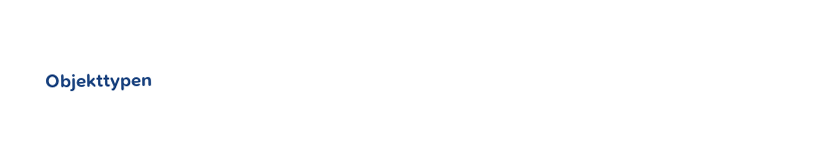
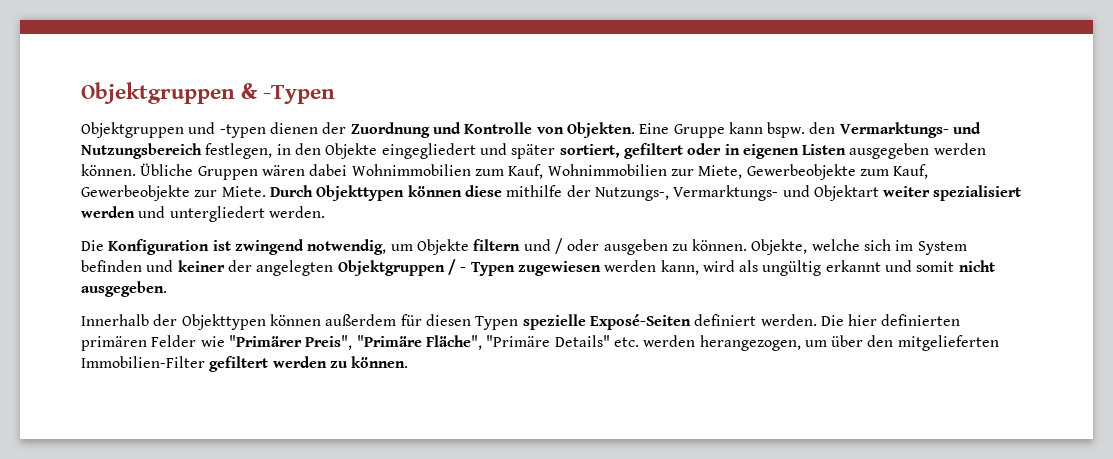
[44,72,153,93] Objekttypen -> [81,82,336,104] [81,122,982,138] [81,143,986,159] [81,163,929,180] [81,185,1022,201] [81,206,325,222] [81,238,967,255] [81,259,995,276] [81,281,167,297] [81,314,961,330] [81,335,999,351] [81,356,409,372] Objektgruppen & -Typen // Objektgruppen und -typen dienen der Zuordnung und Kontrolle von Objekten. Eine Gruppe kann bspw. den Vermarktungs- und Nutzungsbereich festlegen, in den Objekte eingegliedert und später sortiert, gefiltert oder in eigenen Listen ausgegeben werden können. Übliche Gruppen wären dabei Wohnimmobilien zum Kauf, Wohnimmobilien zur Miete, Gewerbeobjekte zum Kauf, Gewerbeobjekte zur Miete. Durch Objekttypen können diese mithilfe der Nutzungs-, Vermarktungs- und Objektart weiter spezialisiert werden und untergliedert werden. // Die Konfiguration ist zwingend notwendig, um Objekte filtern und / oder ausgeben zu können. Objekte, welche sich im System befinden und keiner der angelegten Objektgruppen / - Typen zugewiesen werden kann, wird als ungültig erkannt und somit nicht ausgegeben. // Innerhalb der Objekttypen können außerdem für diesen Typen spezielle Exposé-Seiten definiert werden. Die hier definierten primären Felder wie "Primärer Preis", "Primäre Fläche", "Primäre Details" etc. werden herangezogen, um über den mitgelieferten Immobilien-Filter gefiltert werden zu können.

